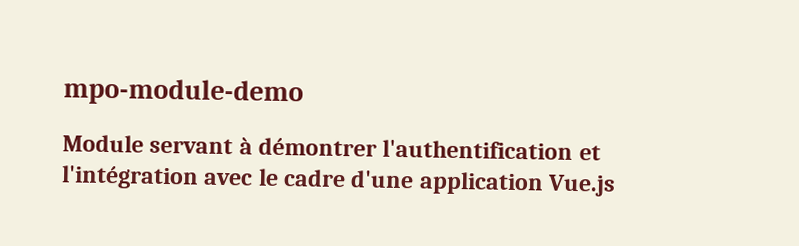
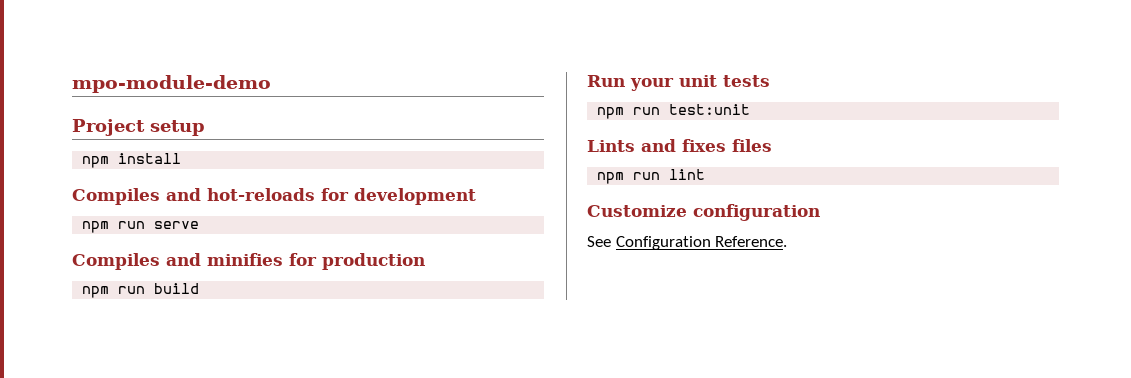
[62,134,601,161] [61,165,617,197] Module servant à démontrer l'authentification et l'intégration avec le cadre d'une application Vue.js -> [72,119,205,136] [82,153,182,168] [72,188,476,205] [82,221,200,233] [72,253,425,270] [82,283,200,298] [587,75,770,91] [597,104,751,119] [587,139,772,152] [597,169,706,184] [587,204,820,221] [587,236,788,250] Project setup // npm install // Compiles and hot-reloads for development // npm run serve // Compiles and minifies for production // npm run build // Run your unit tests // npm run test:unit // Lints and fixes files // npm run lint // Customize configuration // See Configuration Reference.

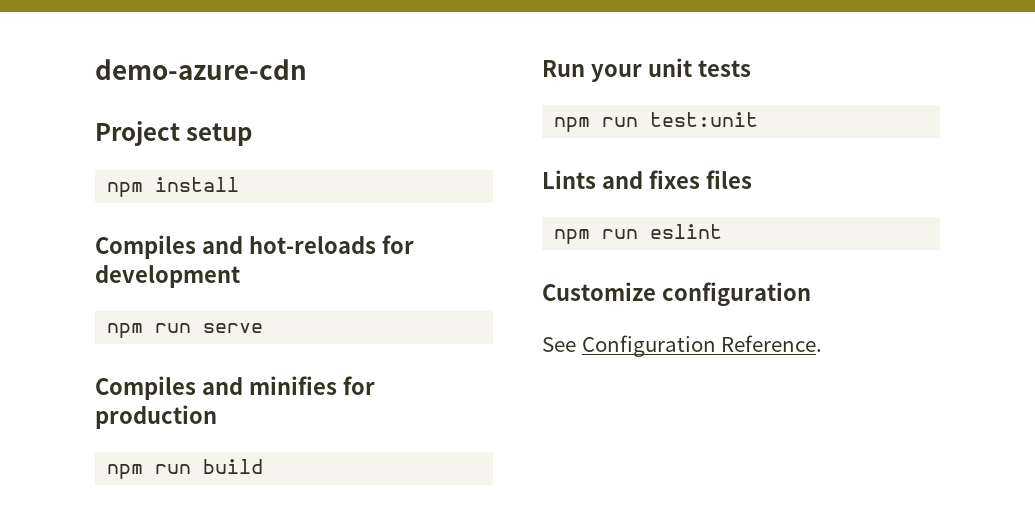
[72,75,271,93] mpo-module-demo -> [95,59,307,80] demo-azure-cdn
[669,169,706,180] lint -> [650,224,723,239] eslint

